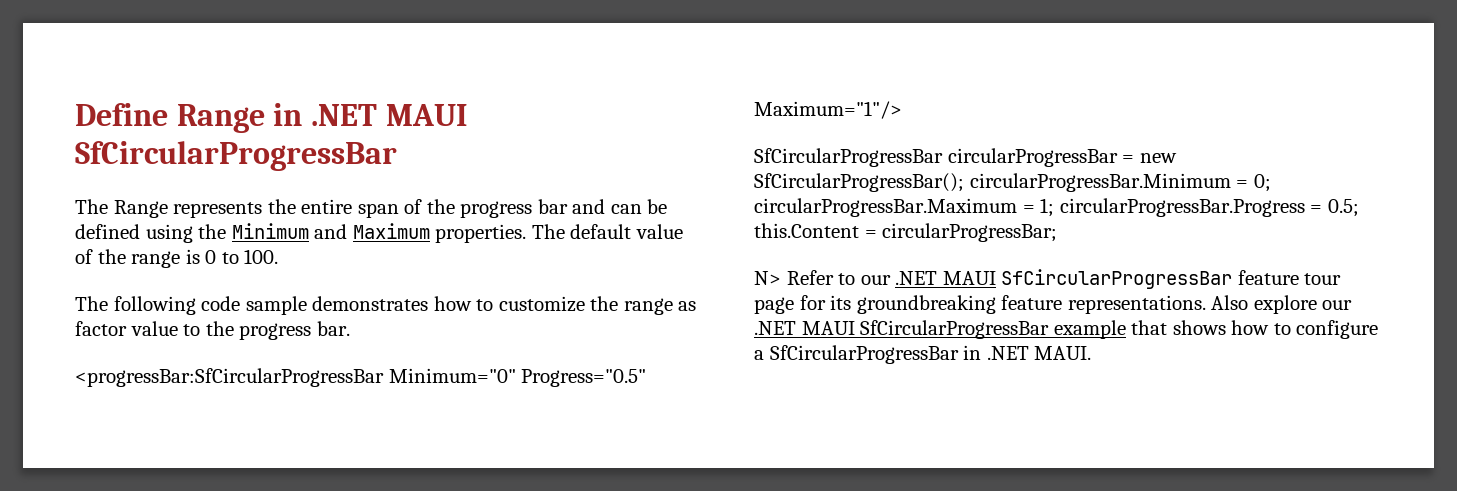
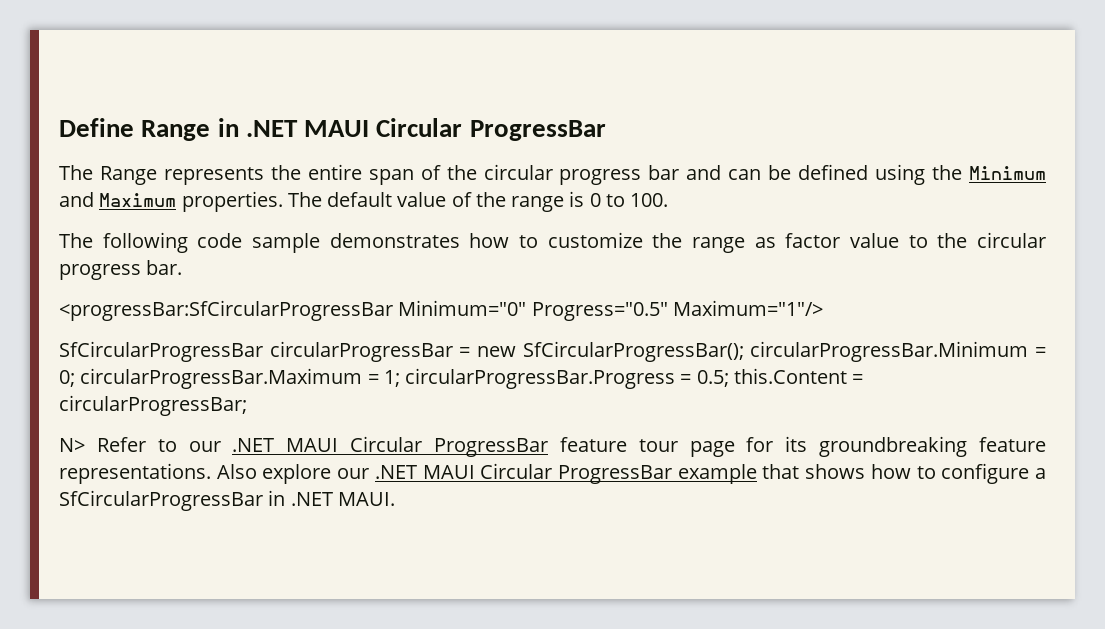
[75,141,397,171] SfCircularProgressBar -> [376,118,606,141] Circular ProgressBar
(455, 206) none -> [483,164,553,180] circular
(234, 328) none -> [976,232,1046,248] circular
[1001,269,1233,289] SfCircularProgressBar -> [350,436,548,457] Circular ProgressBar
[860,320,1050,339] SfCircularProgressBar -> [480,463,672,484] Circular ProgressBar

